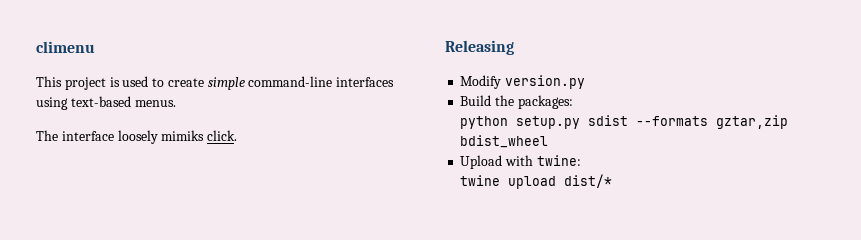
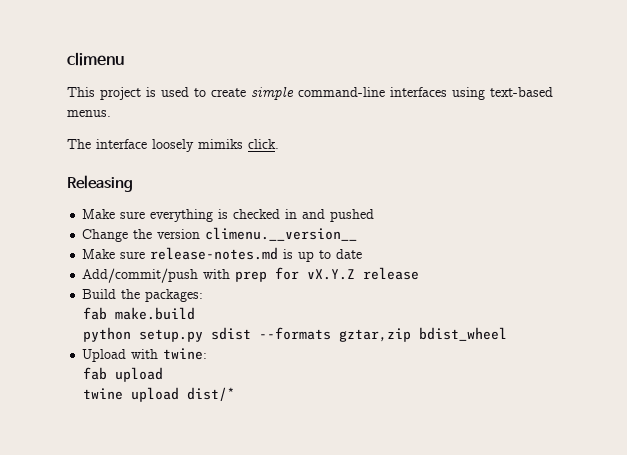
[460,75,586,89] Modify version.py -> [82,209,375,222] [82,227,358,242] [82,247,363,262] [82,267,420,283] Make sure everything is checked in and pushed // Change the version climenu.__version__ // Make sure release-notes.md is up to date // Add/commit/push with prep for vX.Y.Z release
(573, 102) none -> [82,307,195,320] // fab make.build
(581, 160) none -> [82,367,163,382] // fab upload

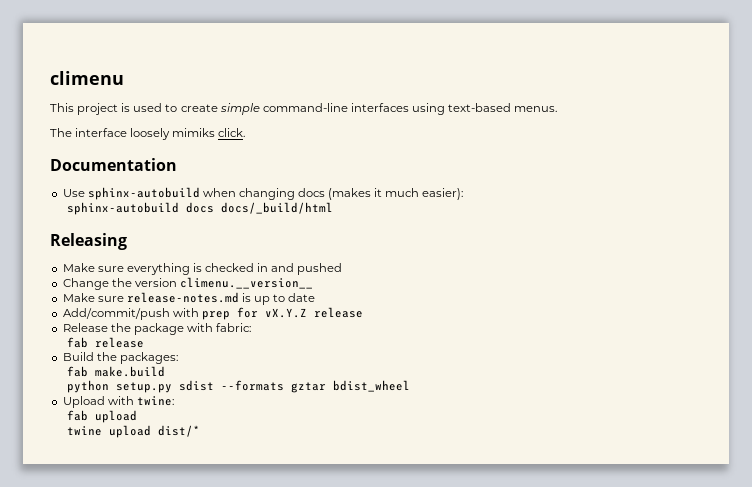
(279, 144) none -> [50,158,177,171] [62,187,464,200] [67,202,334,215] // Documentation // Use sphinx-autobuild when changing docs (makes it much easier): // sphinx-autobuild docs docs/_build/html
(420, 273) none -> [62,323,252,335] [67,337,145,348] // Release the package with fabric: // fab release
[338,328,411,342] gztar,zip -> [291,382,327,393] gztar

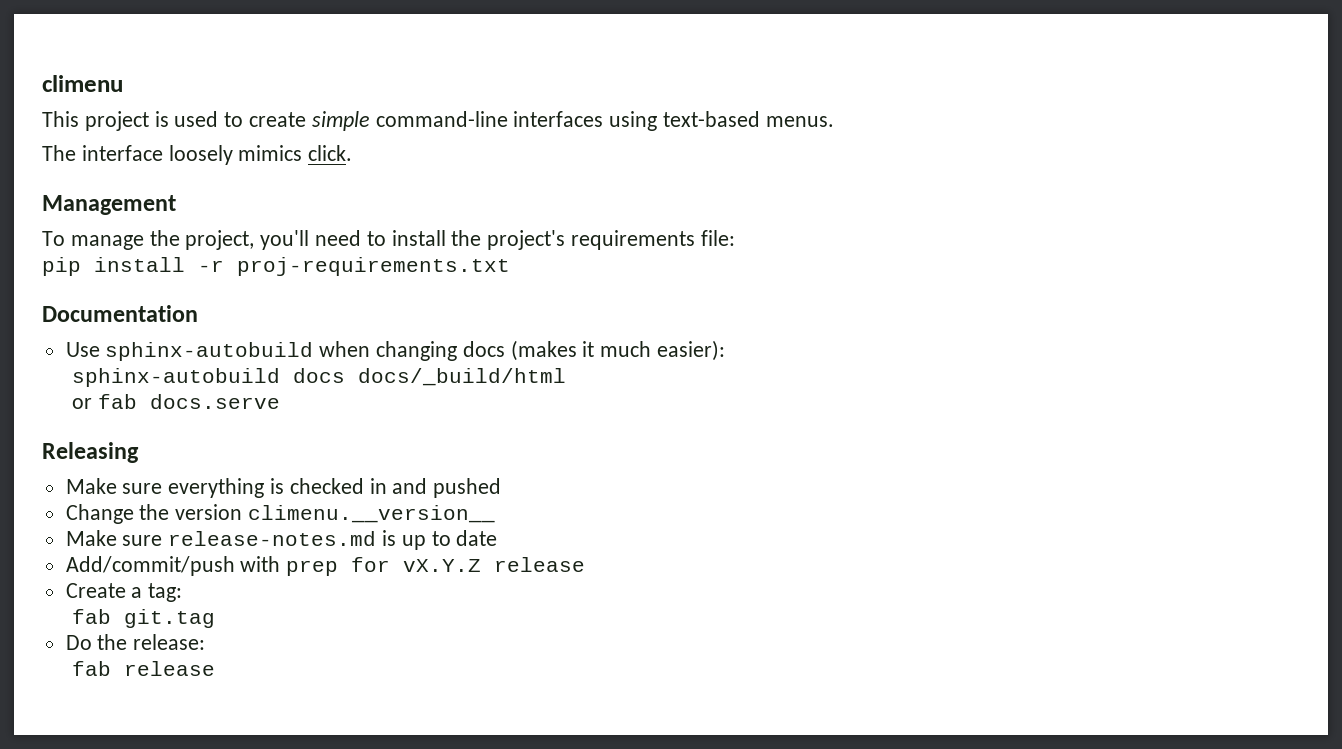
[172,128,216,137] mimiks -> [238,145,303,161] mimics
(246, 132) none -> [42,195,176,215] [42,230,735,250] [42,257,510,276] // Management // To manage the project, you'll need to install the project's requirements file: // pip install -r proj-requirements.txt
(334, 208) none -> [72,394,281,409] // or fab docs.serve
[62,323,252,335] [67,337,145,348] [62,352,178,364] [67,366,166,377] [67,380,411,393] [62,396,174,408] [67,410,138,423] [67,425,201,438] Release the package with fabric: // fab release // Build the packages: // fab make.build // python setup.py sdist --formats gztar bdist_wheel // Upload with twine: // fab upload // twine upload dist/* -> [65,583,183,602] [72,609,216,628] [65,634,206,650] [72,661,216,676] Create a tag: // fab git.tag // Do the release: // fab release

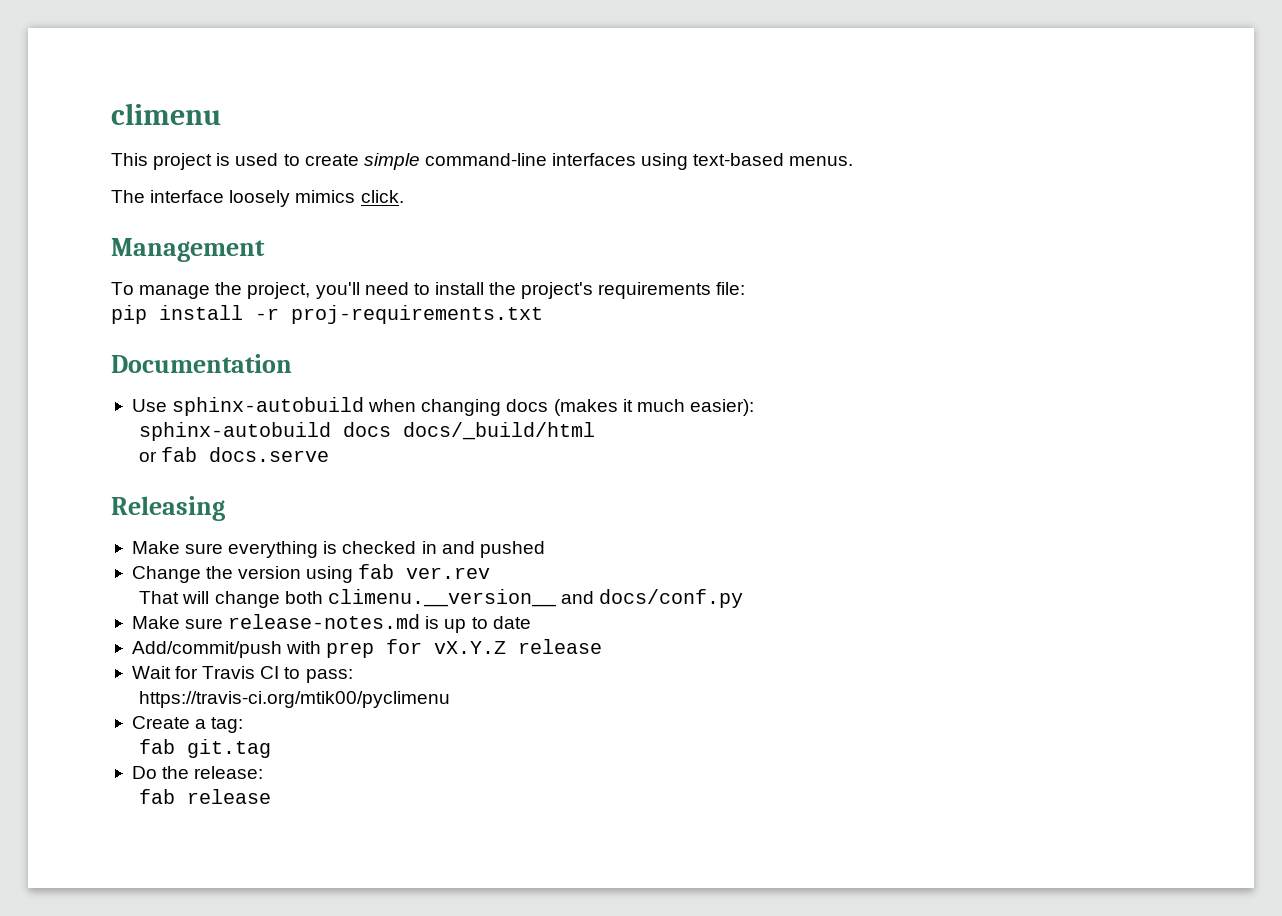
(243, 512) none -> [306,564,491,583] [139,591,323,608] using fab ver.rev // That will change both
(496, 514) none -> [560,589,744,608] and docs/conf.py
(586, 564) none -> [131,666,353,683] [139,691,451,708] // Wait for Travis CI to pass: // https://travis-ci.org/mtik00/pyclimenu

